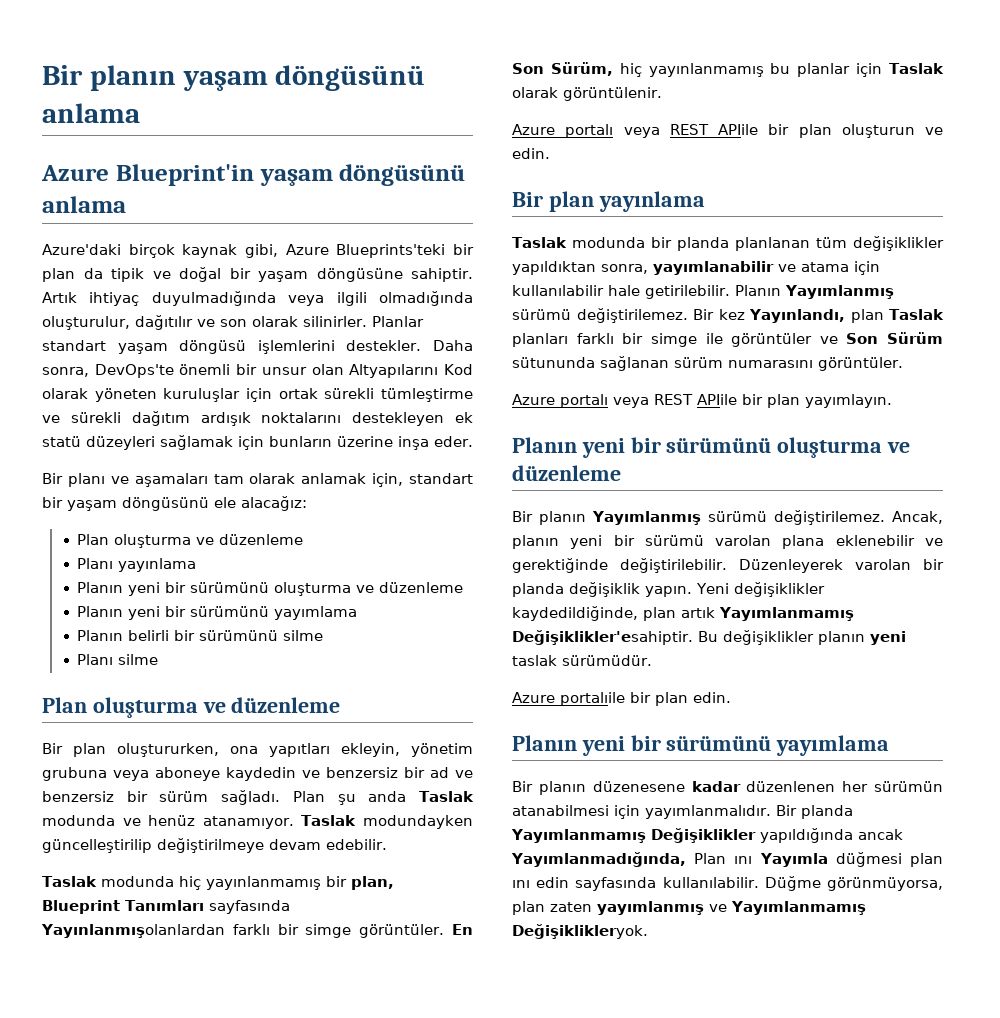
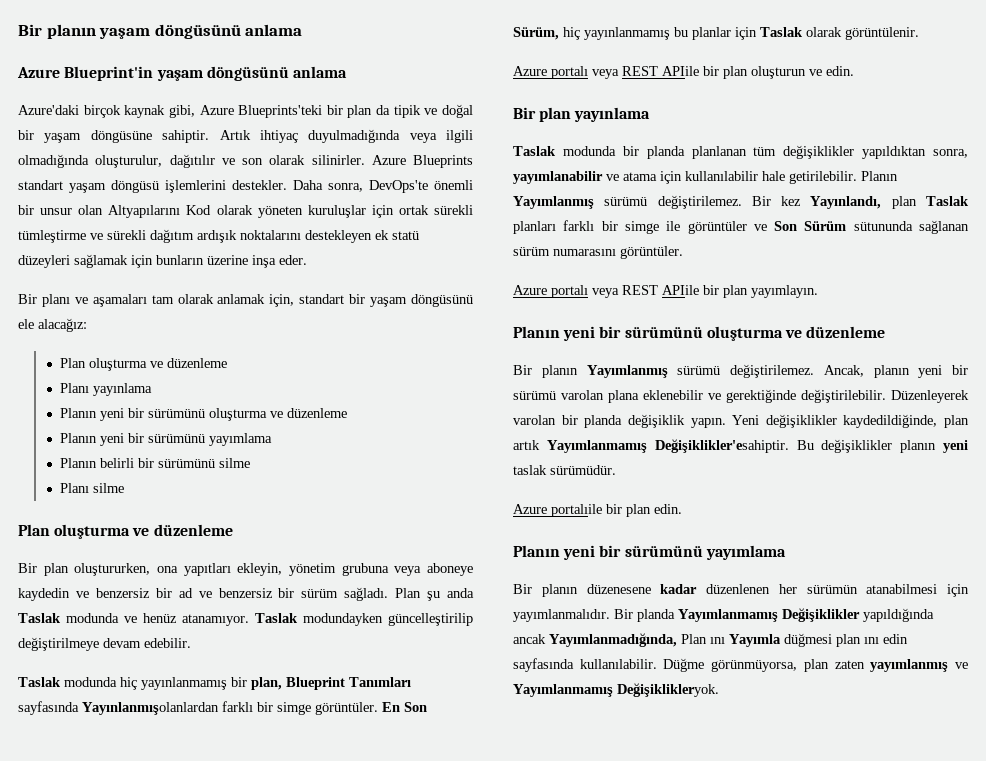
[371,316,424,327] Planlar -> [371,155,473,168] Azure Blueprints

